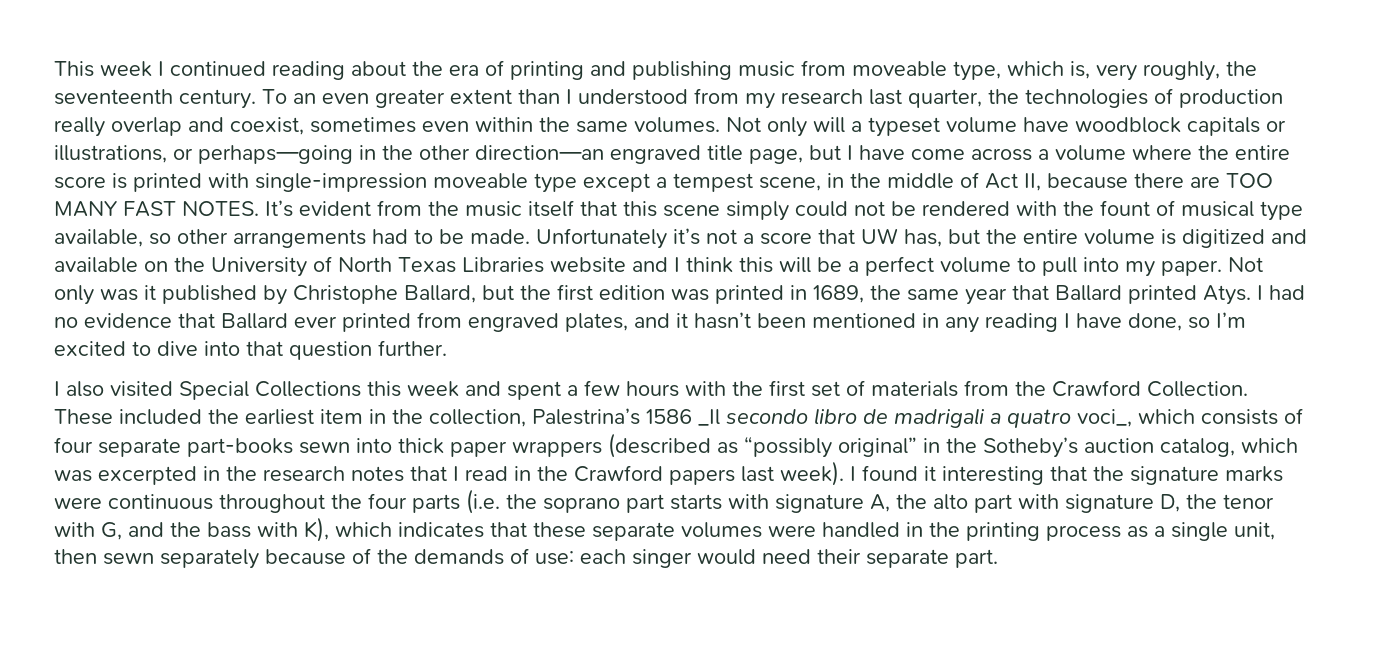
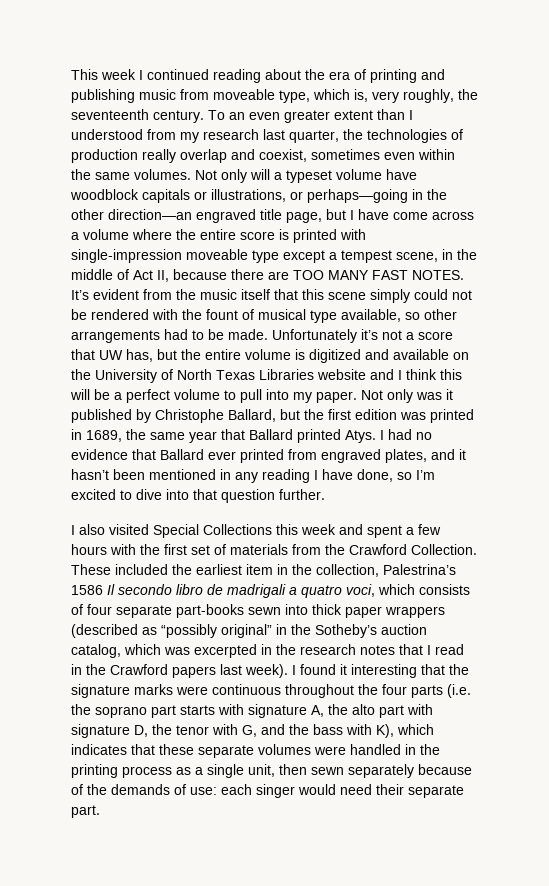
[698,409,720,426] _Il -> [107,584,115,595] Il
[1077,409,1132,427] voci_, -> [346,584,375,597] voci,

